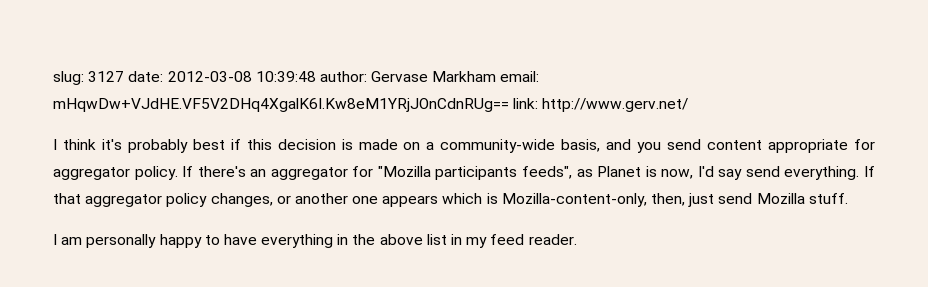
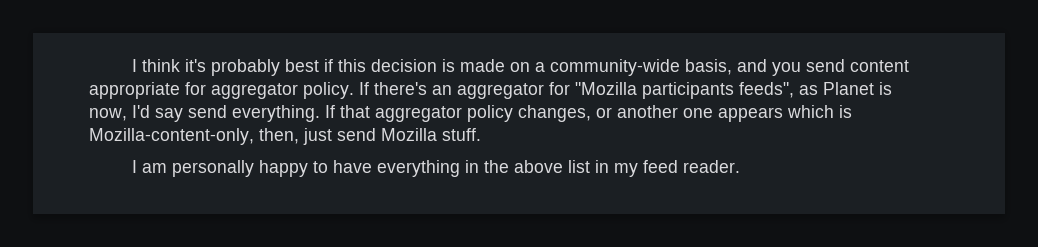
[53,71,540,85] [53,98,689,112] slug: 3127 date: 2012-03-08 10:39:48 author: Gervase Markham email: mHqwDw+VJdHE.VF5V2DHq4XgalK6I.Kw8eM1YRjJOnCdnRUg== link: http://www.gerv.net/ // -> (131, 65) none

